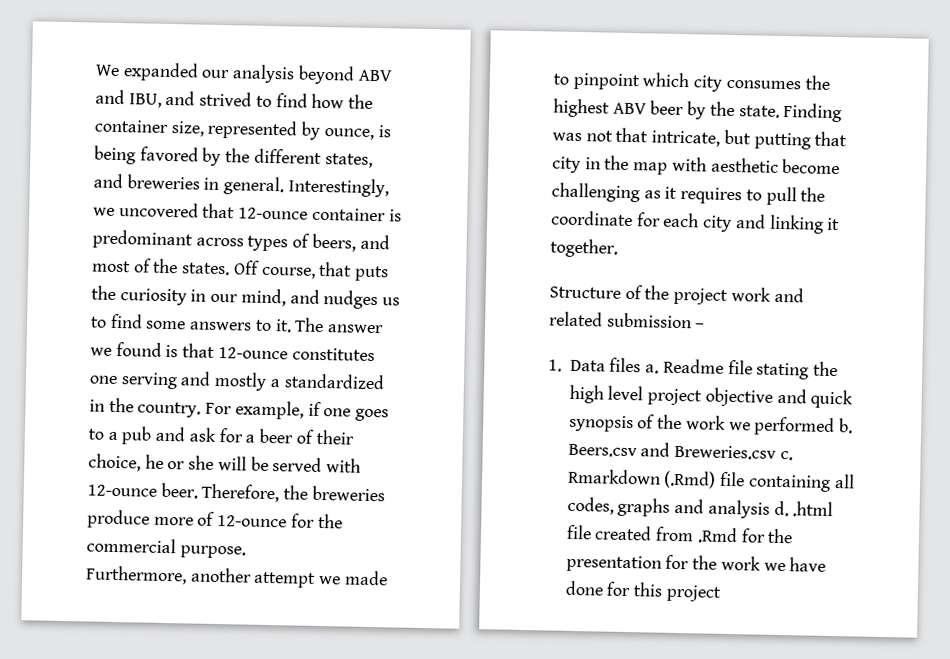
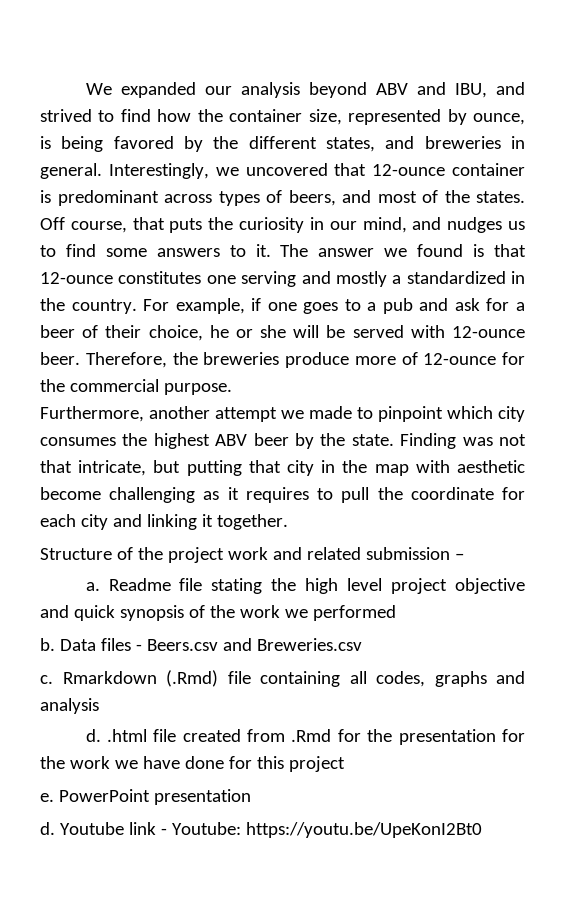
[548,357,642,373] 1. Data files -> (464, 556) none
[839,418,854,434] b. -> [40,638,142,651] // b. Data files -
(777, 452) none -> (362, 644) //
(770, 509) none -> (99, 706) //
(722, 593) none -> [40,789,251,805] [40,822,482,838] // e. PowerPoint presentation // d. Youtube link - Youtube: https://youtu.be/UpeKonI2Bt0

